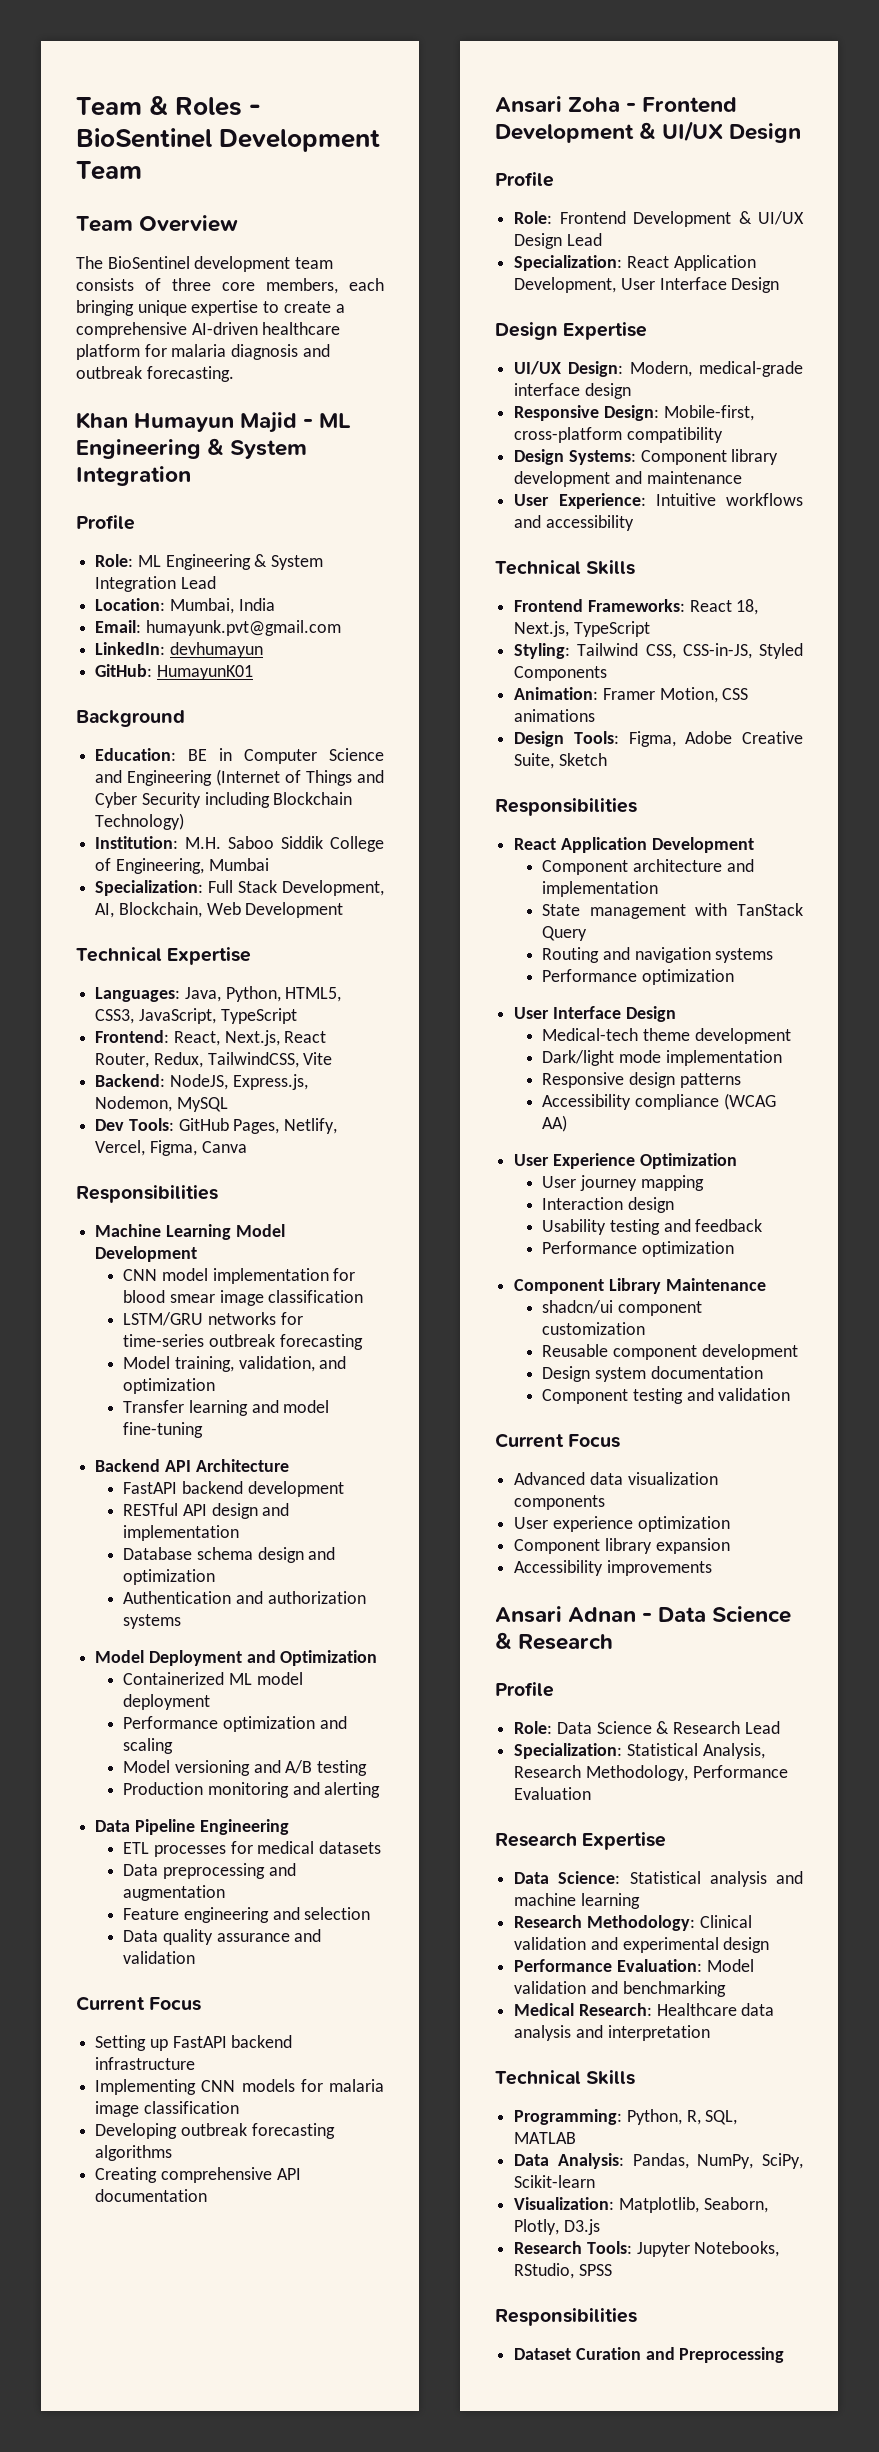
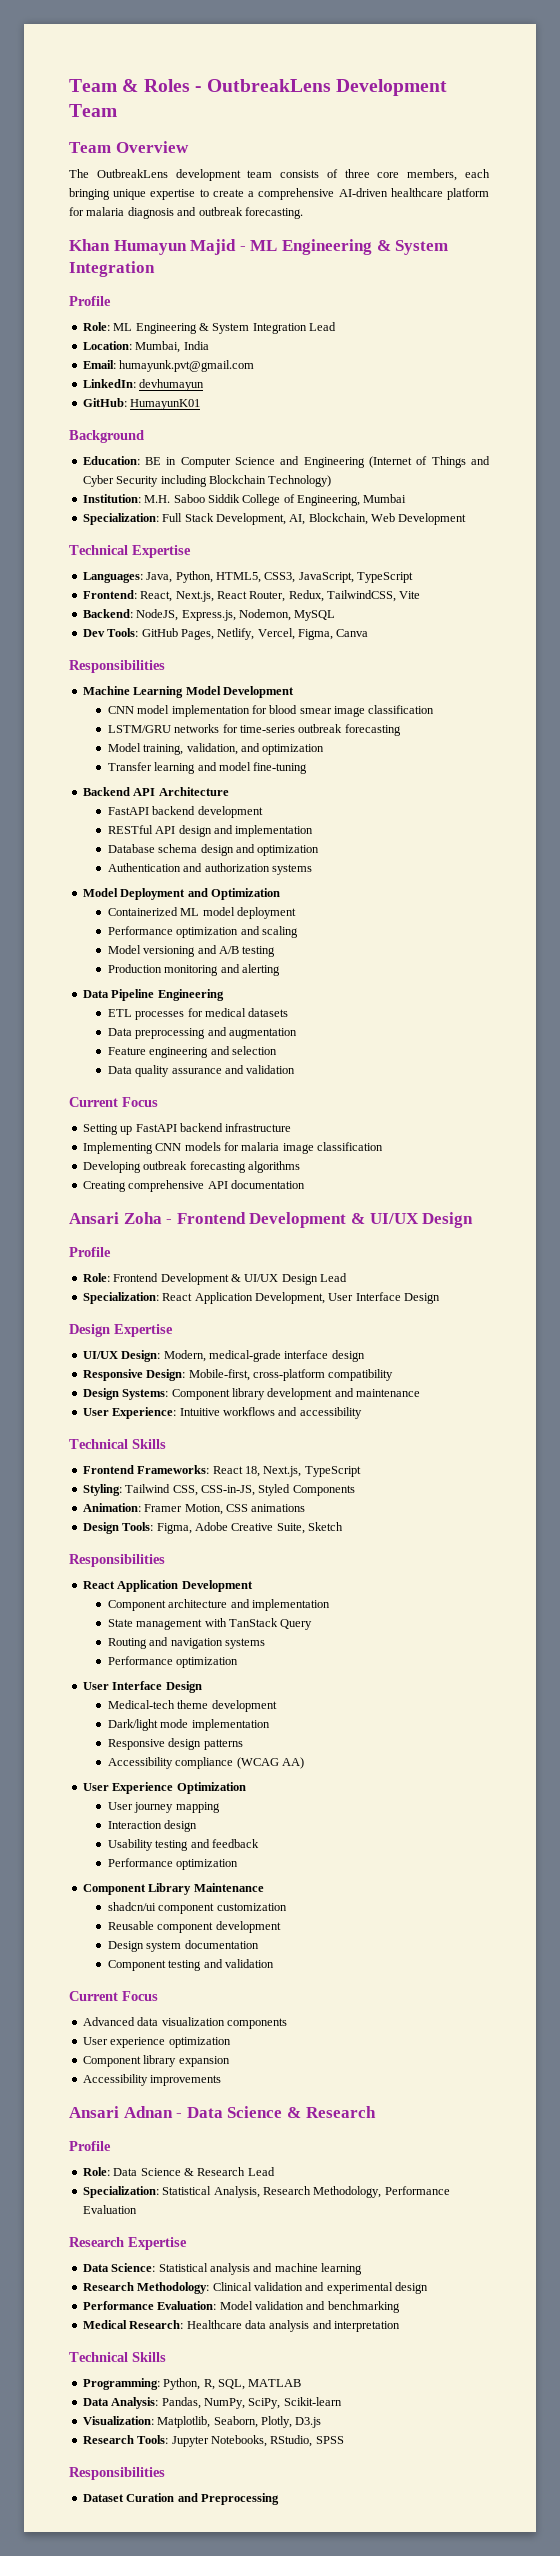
[76,128,212,148] BioSentinel -> [207,79,332,92] OutbreakLens
[107,256,190,269] BioSentinel -> [96,169,168,178] OutbreakLens

